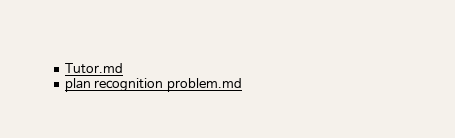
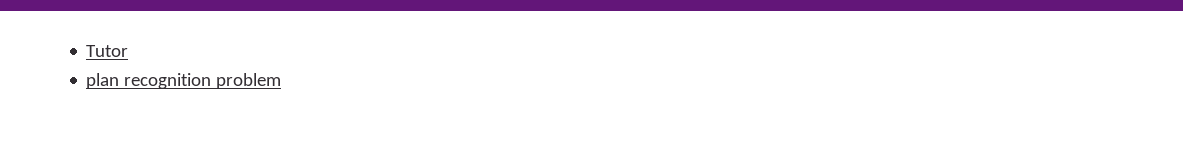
[64,63,123,74] Tutor.md -> [86,45,129,57] Tutor
[166,78,242,92] problem.md -> [216,73,282,89] problem

